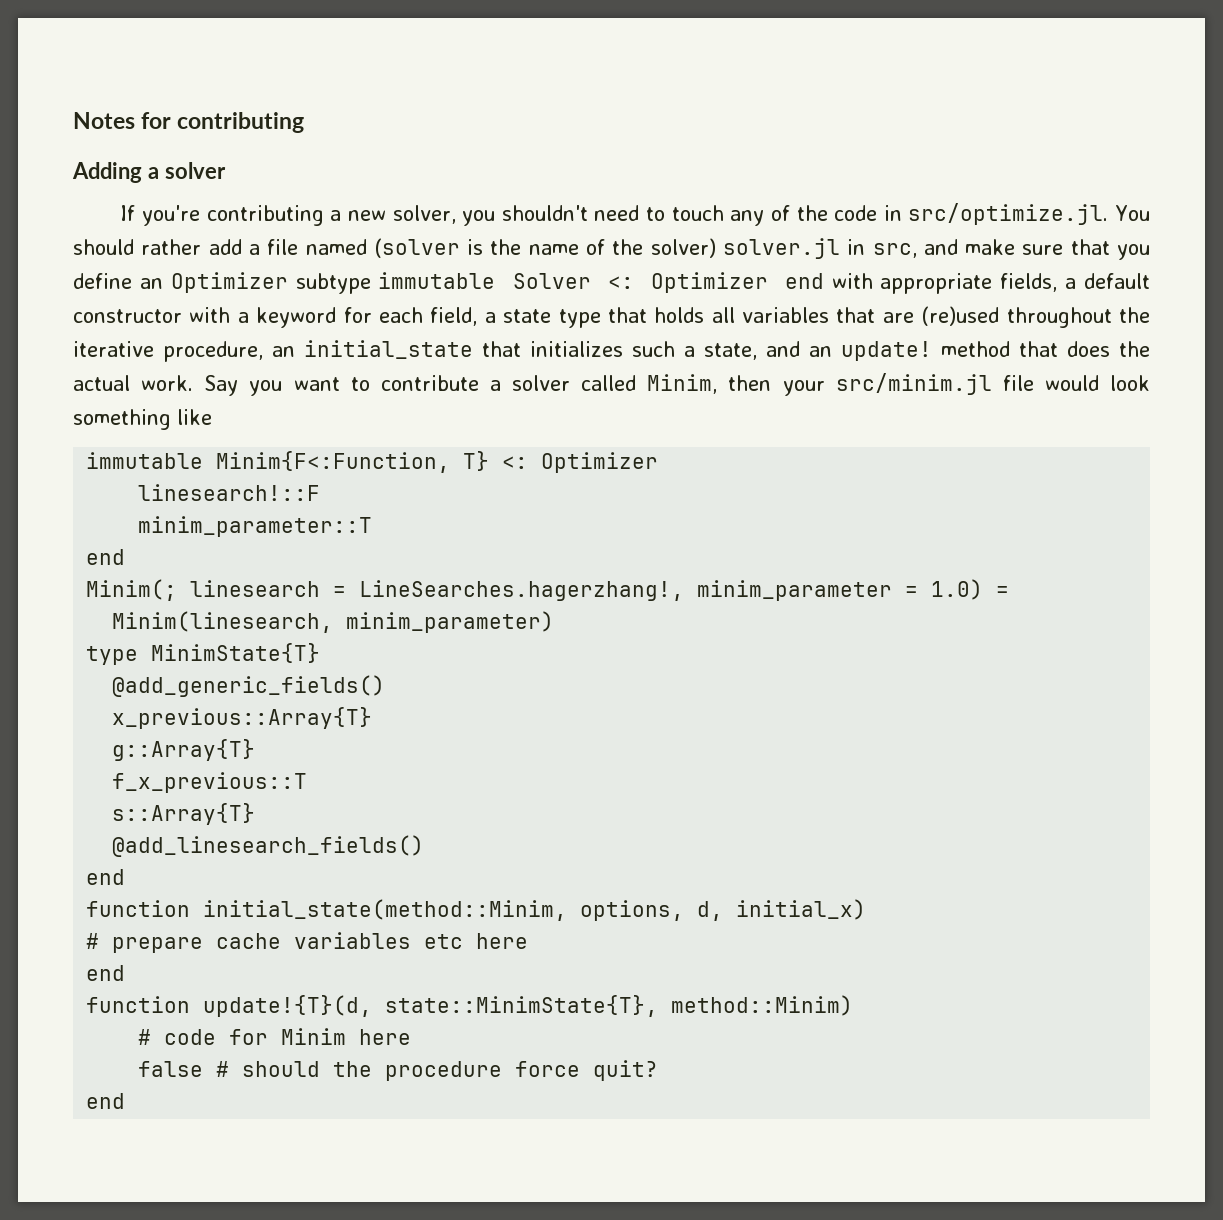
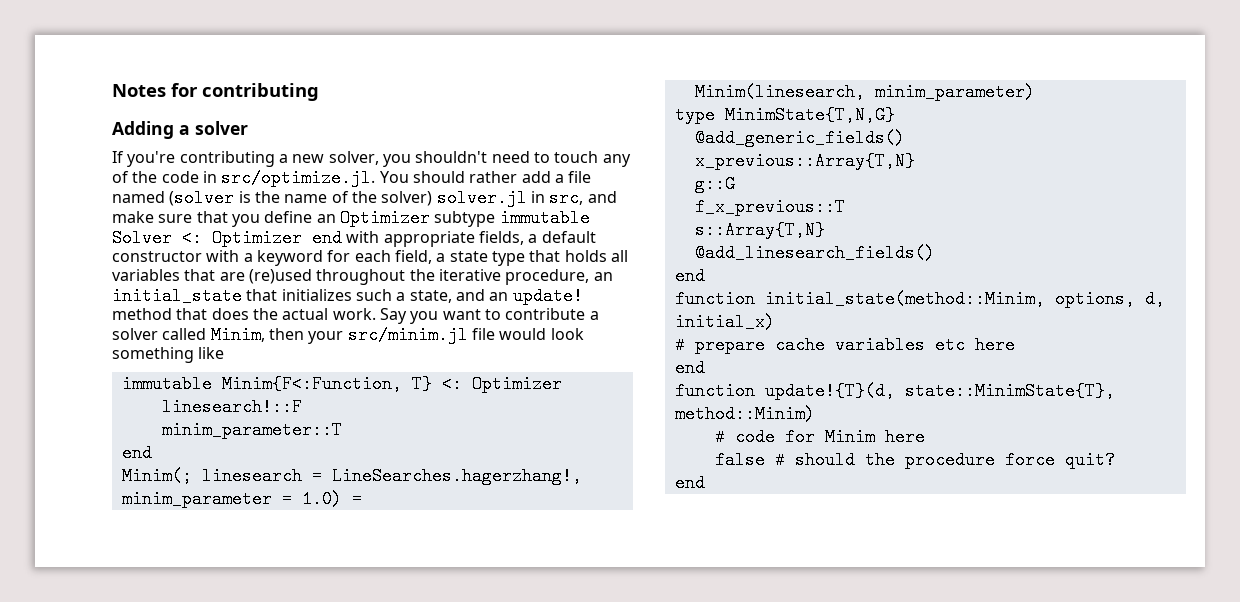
[151,643,321,663] MinimState{T} -> [724,106,895,124] MinimState{T,N,G}
[112,707,373,729] [112,739,256,761] x_previous::Array{T} // g::Array{T} -> [694,152,915,170] [694,175,735,193] x_previous::Array{T,N} // g::G
[112,803,256,825] s::Array{T} -> [694,221,825,239] s::Array{T,N}

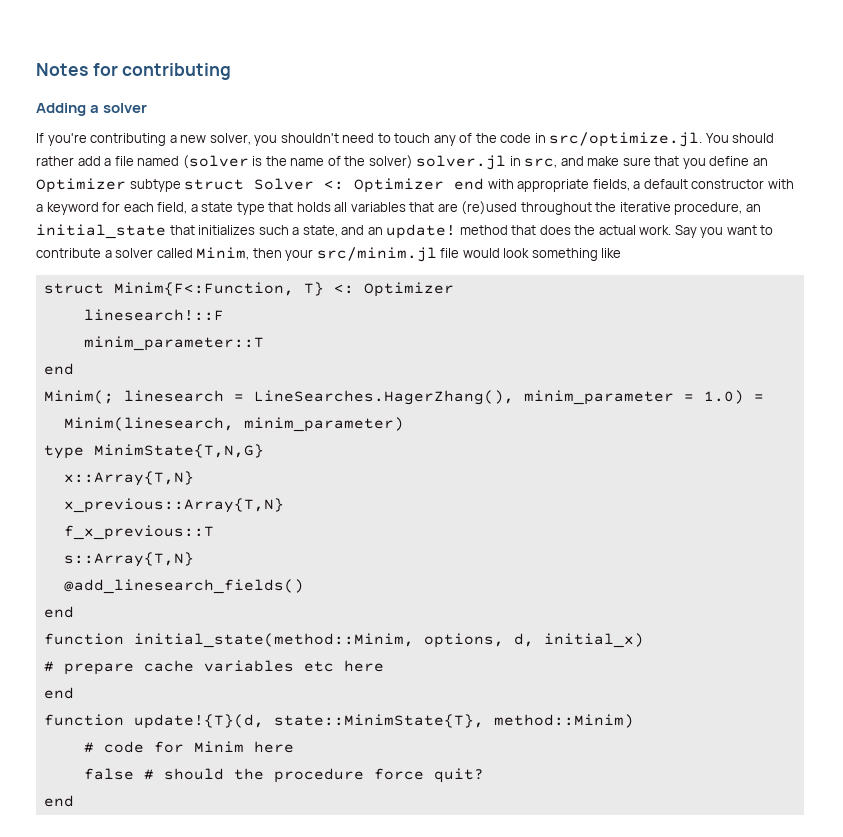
[499,209,590,227] immutable -> [184,179,245,190] struct
[121,375,212,393] immutable -> [43,283,104,294] struct
[331,467,582,485] LineSearches.hagerzhang!, -> [253,390,514,405] LineSearches.HagerZhang(),
[694,129,905,147] @add_generic_fields() -> [63,471,194,486] x::Array{T,N}
[694,175,735,193] // g::G -> (284, 505) none

